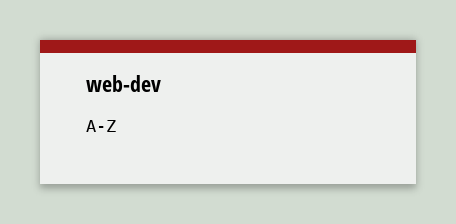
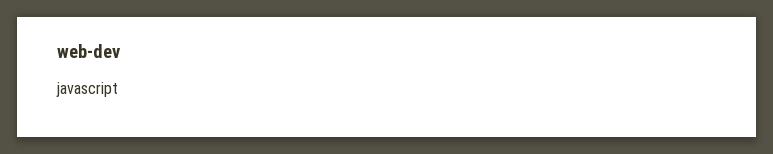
[86,120,116,132] A-Z -> [56,82,118,97] javascript

